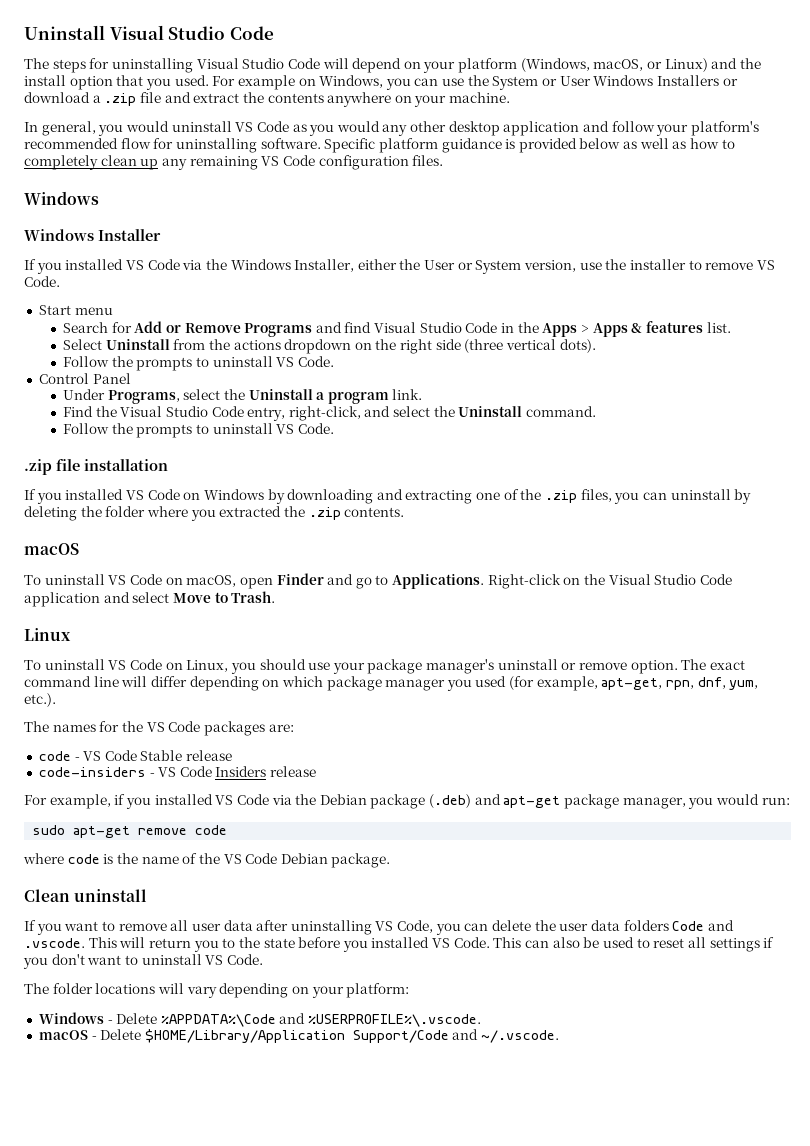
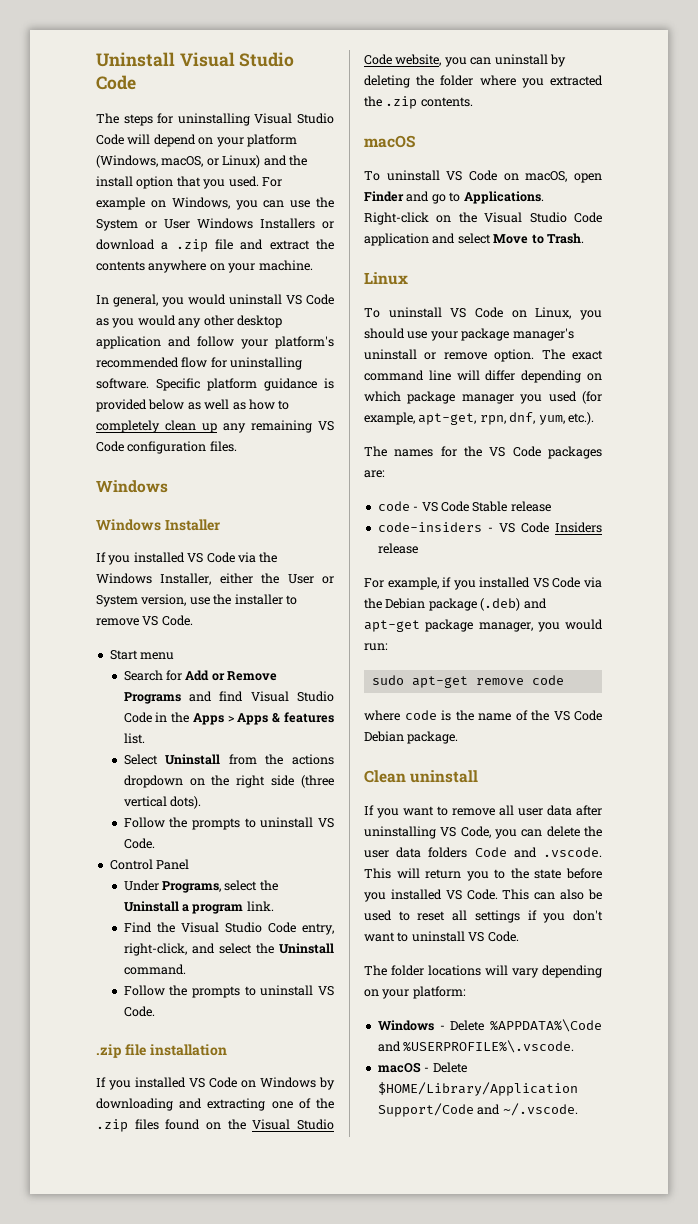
[580,489,612,502] files, -> [134,1119,334,1130] [364,54,442,66] files found on the Visual Studio Code website,

